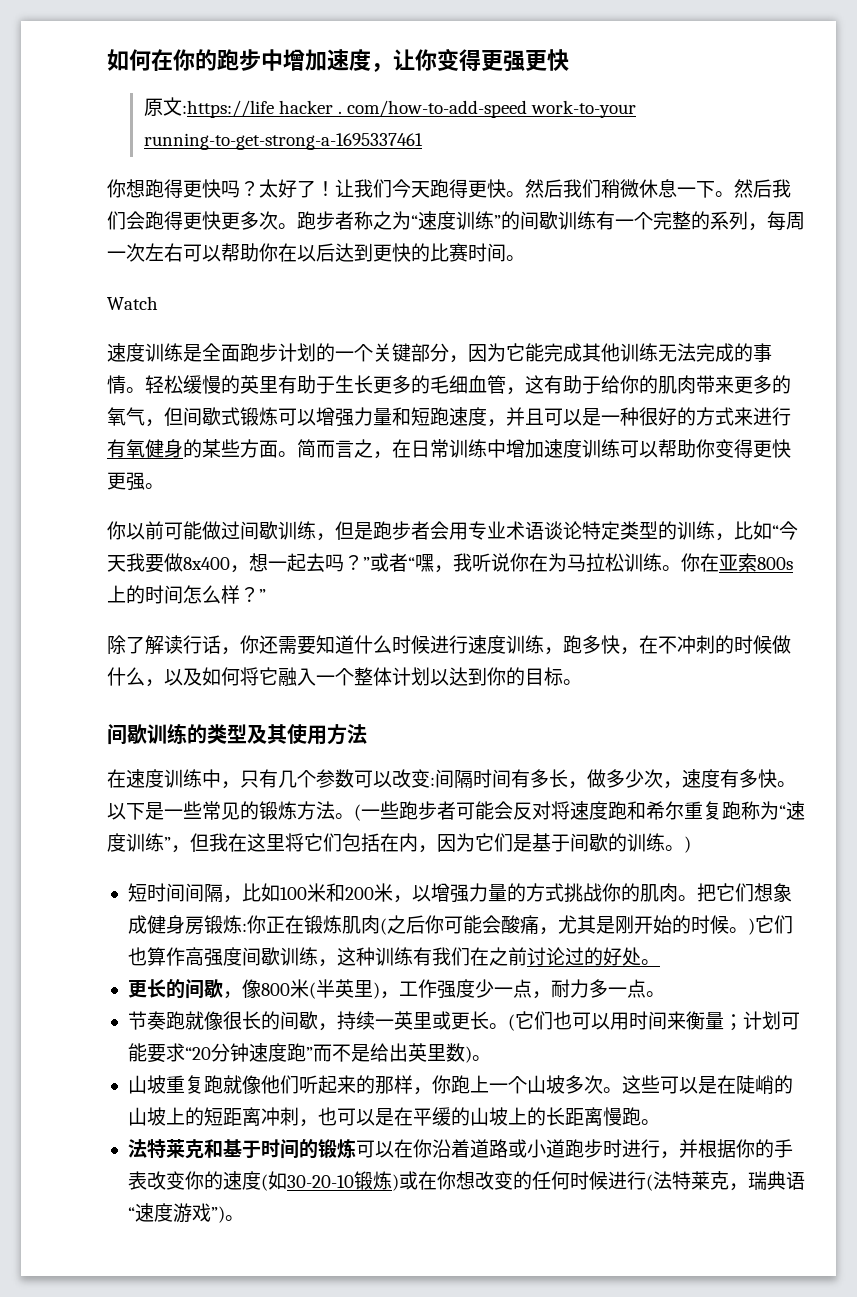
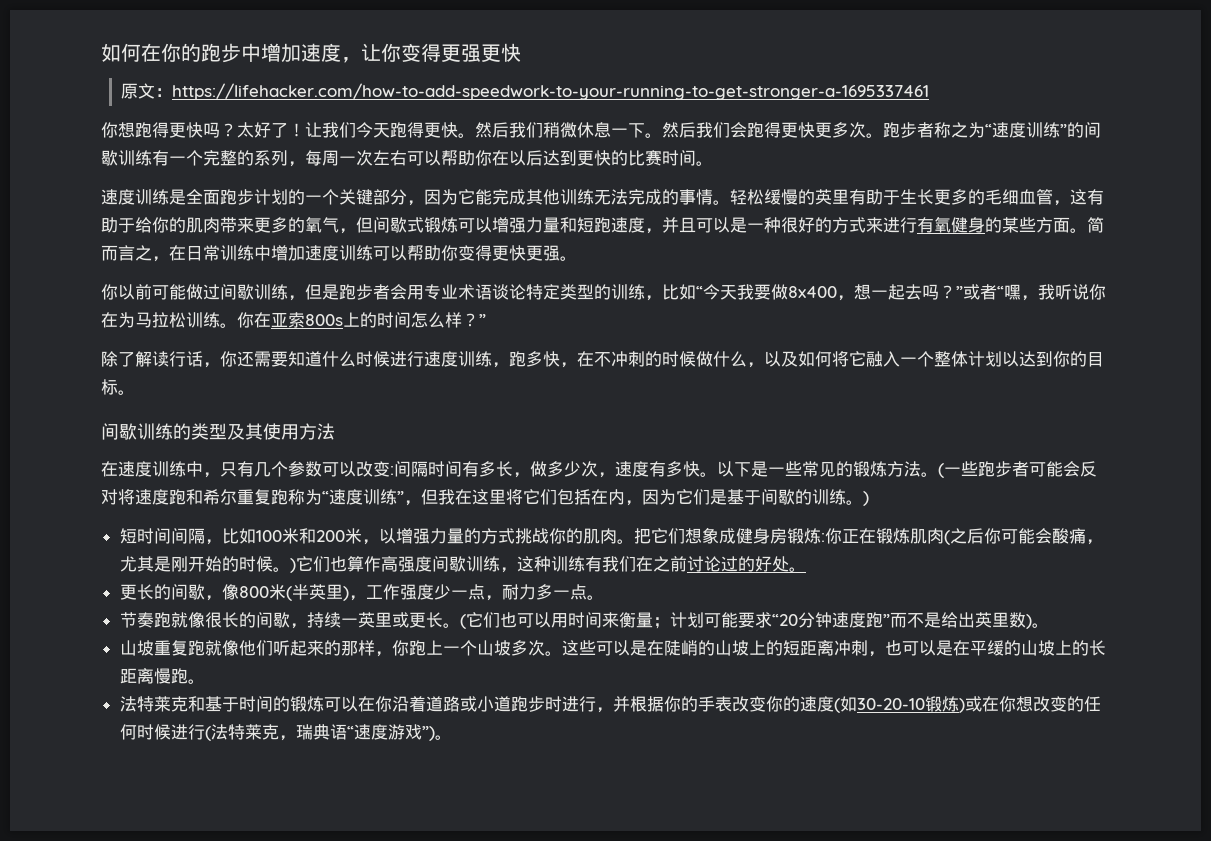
[181,100,637,118] [143,133,423,150] :https://life hacker . com/how-to-add-speed work-to-your running-to-get-strong-a-1695337461 -> [155,83,930,100] ：https://lifehacker.com/how-to-add-speedwork-to-your-running-to-get-stronger-a-1695337461
[107,296,158,310] // Watch -> (713, 163) none

